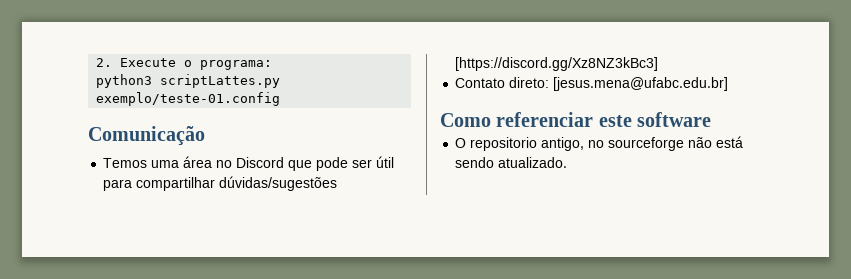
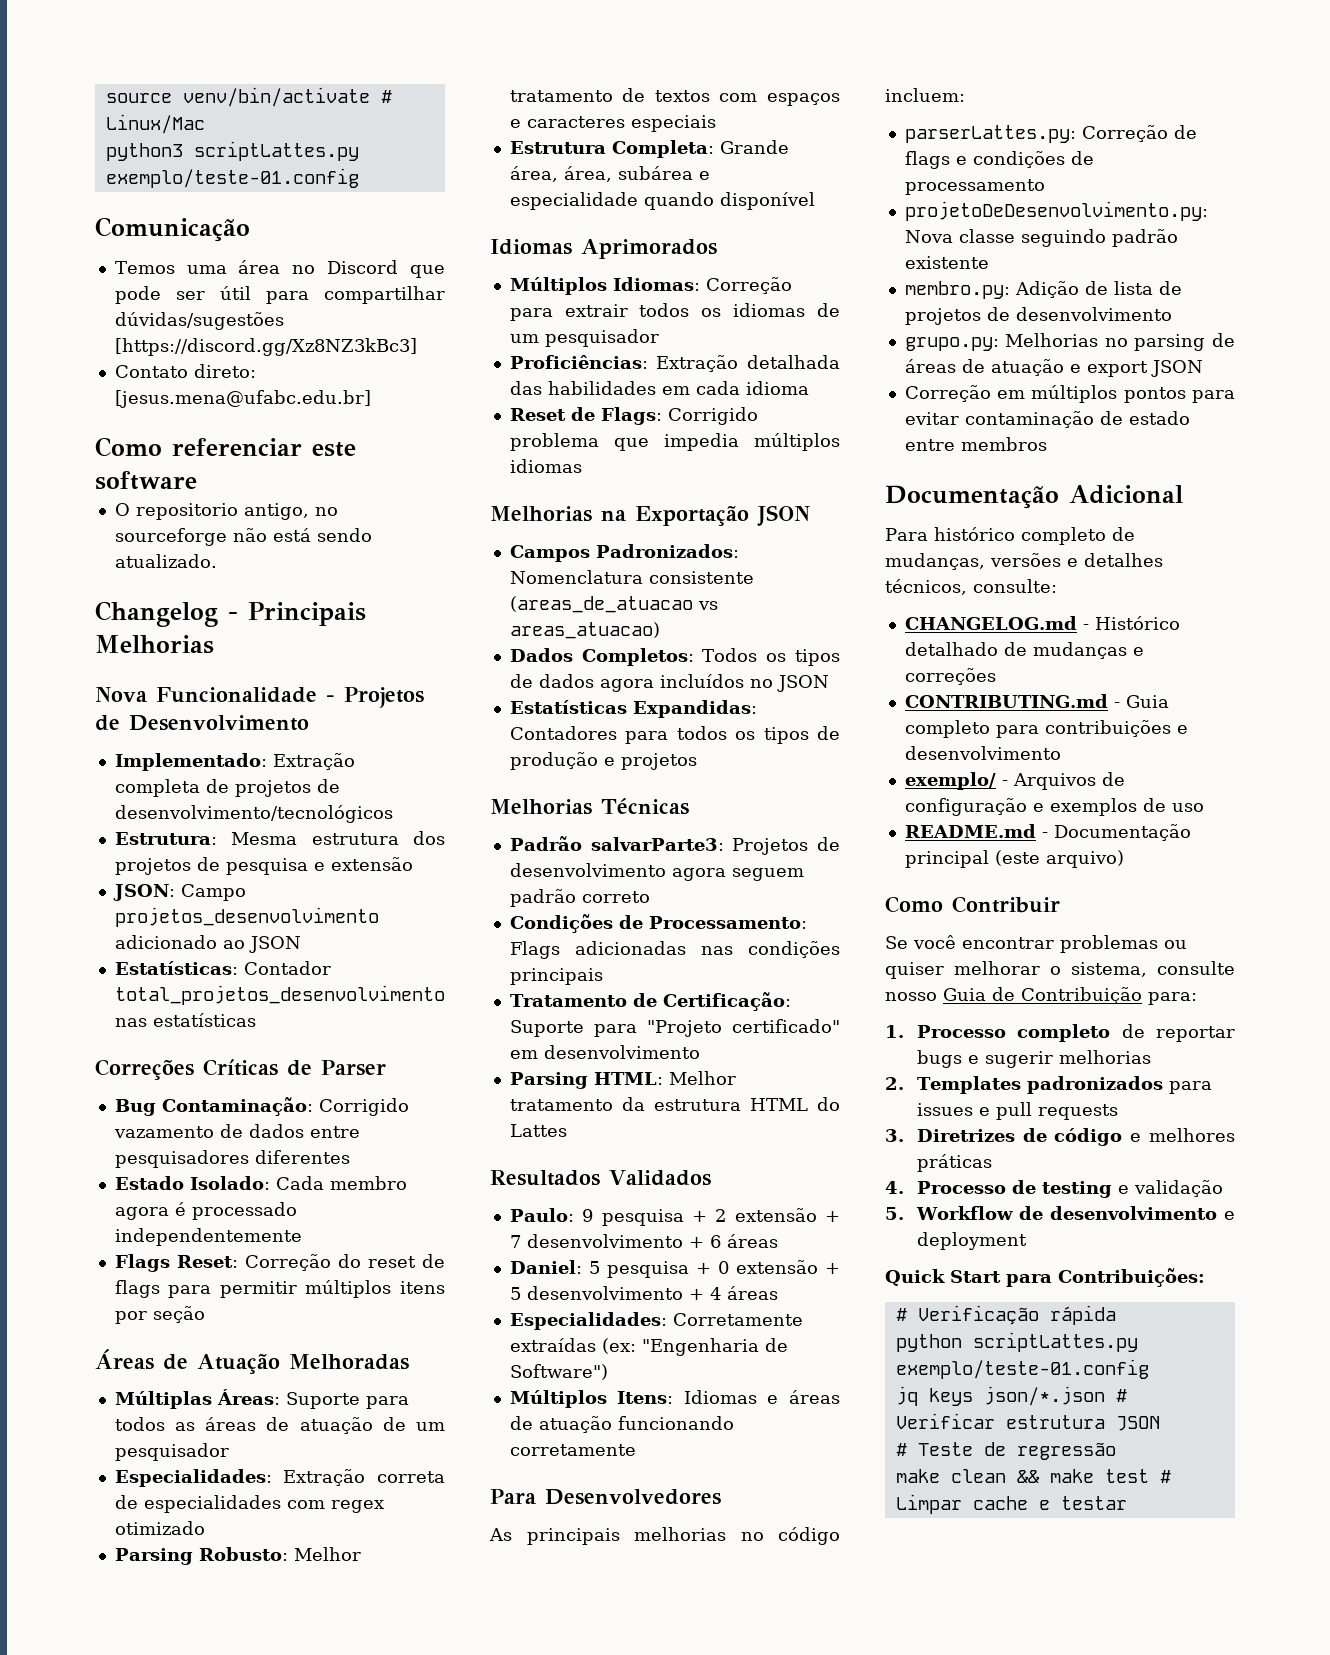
[96,58,273,70] 2. Execute o programa: -> [105,87,392,107] [105,114,205,134] source venv/bin/activate # Linux/Mac
(568, 162) none -> [95,601,366,627] [95,635,214,654] [95,687,424,708] [95,715,309,731] [114,753,355,771] [114,779,340,797] [114,805,393,823] [114,831,445,845] [114,857,413,875] [112,884,246,901] [114,907,379,927] [114,935,301,953] [114,961,331,975] [114,985,445,1005] [114,1013,256,1027] [95,1059,386,1080] [114,1097,409,1116] [113,1124,360,1138] [114,1150,350,1168] [114,1176,407,1190] [114,1202,297,1220] [114,1228,302,1246] [114,1254,445,1272] [114,1280,445,1298] [114,1306,205,1324] [95,1349,409,1374] [114,1389,409,1409] [114,1417,445,1434] [114,1443,229,1461] [114,1469,445,1487] [114,1495,384,1513] [114,1521,205,1535] [114,1547,361,1565] [509,88,840,106] [509,115,716,132] [509,140,789,158] [509,166,710,182] [509,192,815,210] [490,239,717,259] [509,277,792,295] [509,303,840,321] [509,329,659,347] [509,355,840,372] [509,381,809,395] [509,407,758,425] [509,433,840,451] [509,459,582,473] [490,505,810,526] [509,544,739,562] [509,570,754,584] [509,596,718,613] [509,622,660,639] [509,648,840,666] [509,674,829,692] [509,700,757,718] [509,726,840,744] [509,752,697,770] [490,798,689,815] [509,836,840,855] [509,863,804,881] [509,889,650,907] [509,914,807,933] [509,941,840,959] [509,968,603,985] [509,992,791,1011] [509,1019,840,1037] [509,1045,700,1059] [509,1071,736,1089] [509,1097,840,1111] [509,1124,567,1137] [490,1170,711,1186] [509,1208,840,1226] [509,1234,778,1248] [509,1260,840,1278] [509,1286,778,1300] [509,1312,803,1330] [509,1338,788,1356] [509,1364,608,1380] [509,1390,840,1408] [509,1416,734,1433] [509,1444,636,1456] [490,1489,721,1505] [489,1527,840,1545] [885,88,965,102] [904,125,1197,143] [904,151,1094,169] [904,179,1045,195] [904,201,1208,221] [904,229,1178,247] [904,256,989,269] [904,281,1182,299] [904,307,1172,325] [904,333,1235,351] [904,359,1203,377] [904,385,1235,403] [904,411,1190,428] [904,437,1047,451] [885,485,1183,509] [885,527,1135,545] [885,553,1163,570] [885,579,1057,595] [904,616,1180,630] [904,642,1144,659] [904,668,996,685] [904,694,1169,708] [904,720,1188,738] [904,746,1061,760] [904,772,1125,790] [904,798,1204,816] [904,824,1191,841] [904,850,1124,868] [885,896,1060,913] [885,935,1187,953] [885,961,1235,979] [885,987,1197,1005] [885,1024,1235,1042] [916,1050,1151,1068] [885,1076,1212,1094] [916,1102,1118,1120] [885,1128,1235,1146] [916,1154,992,1172] [885,1180,1223,1198] [885,1206,1235,1220] [916,1232,1027,1250] [885,1268,1205,1287] [895,1305,1116,1325] [895,1332,1138,1352] [895,1359,1149,1379] [895,1386,1127,1406] [895,1413,1160,1431] [895,1442,1116,1460] [895,1469,1171,1483] [895,1494,1127,1514] // Changelog - Principais Melhorias // Nova Funcionalidade - Projetos de Desenvolvimento // Implementado: Extração completa de projetos de desenvolvimento/tecnológicos // Estrutura: Mesma estrutura dos projetos de pesquisa e extensão // JSON: Campo projetos_desenvolvimento adicionado ao JSON // Estatísticas: Contador total_projetos_desenvolvimento nas estatísticas // Correções Críticas de Parser // Bug Contaminação: Corrigido vazamento de dados entre pesquisadores diferentes // Estado Isolado: Cada membro agora é processado independentemente // Flags Reset: Correção do reset de flags para permitir múltiplos itens por seção // Áreas de Atuação Melhoradas // Múltiplas Áreas: Suporte para todos as áreas de atuação de um pesquisador // Especialidades: Extração correta de especialidades com regex otimizado // Parsing Robusto: Melhor tratamento de textos com espaços e caracteres especiais // Estrutura Completa: Grande área, área, subárea e especialidade quando disponível // Idiomas Aprimorados // Múltiplos Idiomas: Correção para extrair todos os idiomas de um pesquisador // Proficiências: Extração detalhada das habilidades em cada idioma // Reset de Flags: Corrigido problema que impedia múltiplos idiomas // Melhorias na Exportação JSON // Campos Padronizados: Nomenclatura consistente (areas_de_atuacao vs areas_atuacao) // Dados Completos: Todos os tipos de dados agora incluídos no JSON // Estatísticas Expandidas: Contadores para todos os tipos de produção e projetos // Melhorias Técnicas // Padrão salvarParte3: Projetos de desenvolvimento agora seguem padrão correto // Condições de Processamento: Flags adicionadas nas condições principais // Tratamento de Certificação: Suporte para "Projeto certificado" em desenvolvimento // Parsing HTML: Melhor tratamento da estrutura HTML do Lattes // Resultados Validados // Paulo: 9 pesquisa + 2 extensão + 7 desenvolvimento + 6 áreas // Daniel: 5 pesquisa + 0 extensão + 5 desenvolvimento + 4 áreas // Especialidades: Corretamente extraídas (ex: "Engenharia de Software") // Múltiplos Itens: Idiomas e áreas de atuação funcionando corretamente // Para Desenvolvedores // As principais melhorias no código incluem: // parserLattes.py: Correção de flags e condições de processamento // projetoDeDesenvolvimento.py: Nova classe seguindo padrão existente // membro.py: Adição de lista de projetos de desenvolvimento // grupo.py: Melhorias no parsing de áreas de atuação e export JSON // Correção em múltiplos pontos para evitar contaminação de estado entre membros // Documentação Adicional // Para histórico completo de mudanças, versões e detalhes técnicos, consulte: // CHANGELOG.md - Histórico detalhado de mudanças e correções // CONTRIBUTING.md - Guia completo para contribuições e desenvolvimento // exemplo/ - Arquivos de configuração e exemplos de uso // README.md - Documentação principal (este arquivo) // Como Contribuir // Se você encontrar problemas ou quiser melhorar o sistema, consulte nosso Guia de Contribuição para: // 1. Processo completo de reportar bugs e sugerir melhorias // 2. Templates padronizados para issues e pull requests // 3. Diretrizes de código e melhores práticas // 4. Processo de testing e validação // 5. Workflow de desenvolvimento e deployment // Quick Start para Contribuições: // # Verificação rápida // python scriptLattes.py exemplo/teste-01.config // jq keys json/*.json # Verificar estrutura JSON // # Teste de regressão // make clean && make test # Limpar cache e testar

